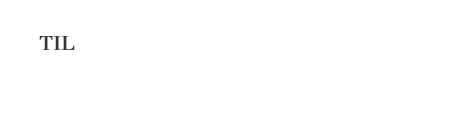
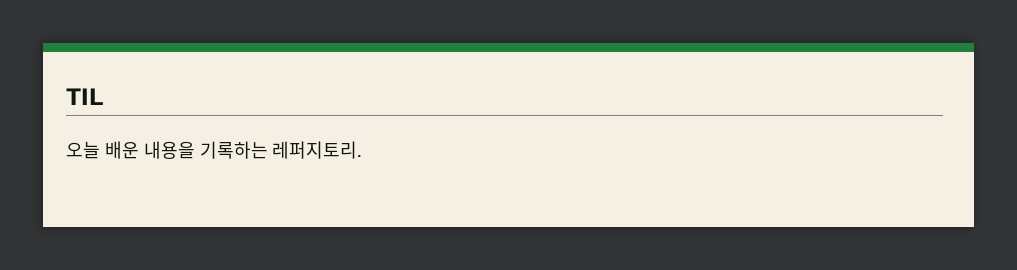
(75, 43) none -> [66,141,363,159] // 오늘 배운 내용을 기록하는 레퍼지토리.

